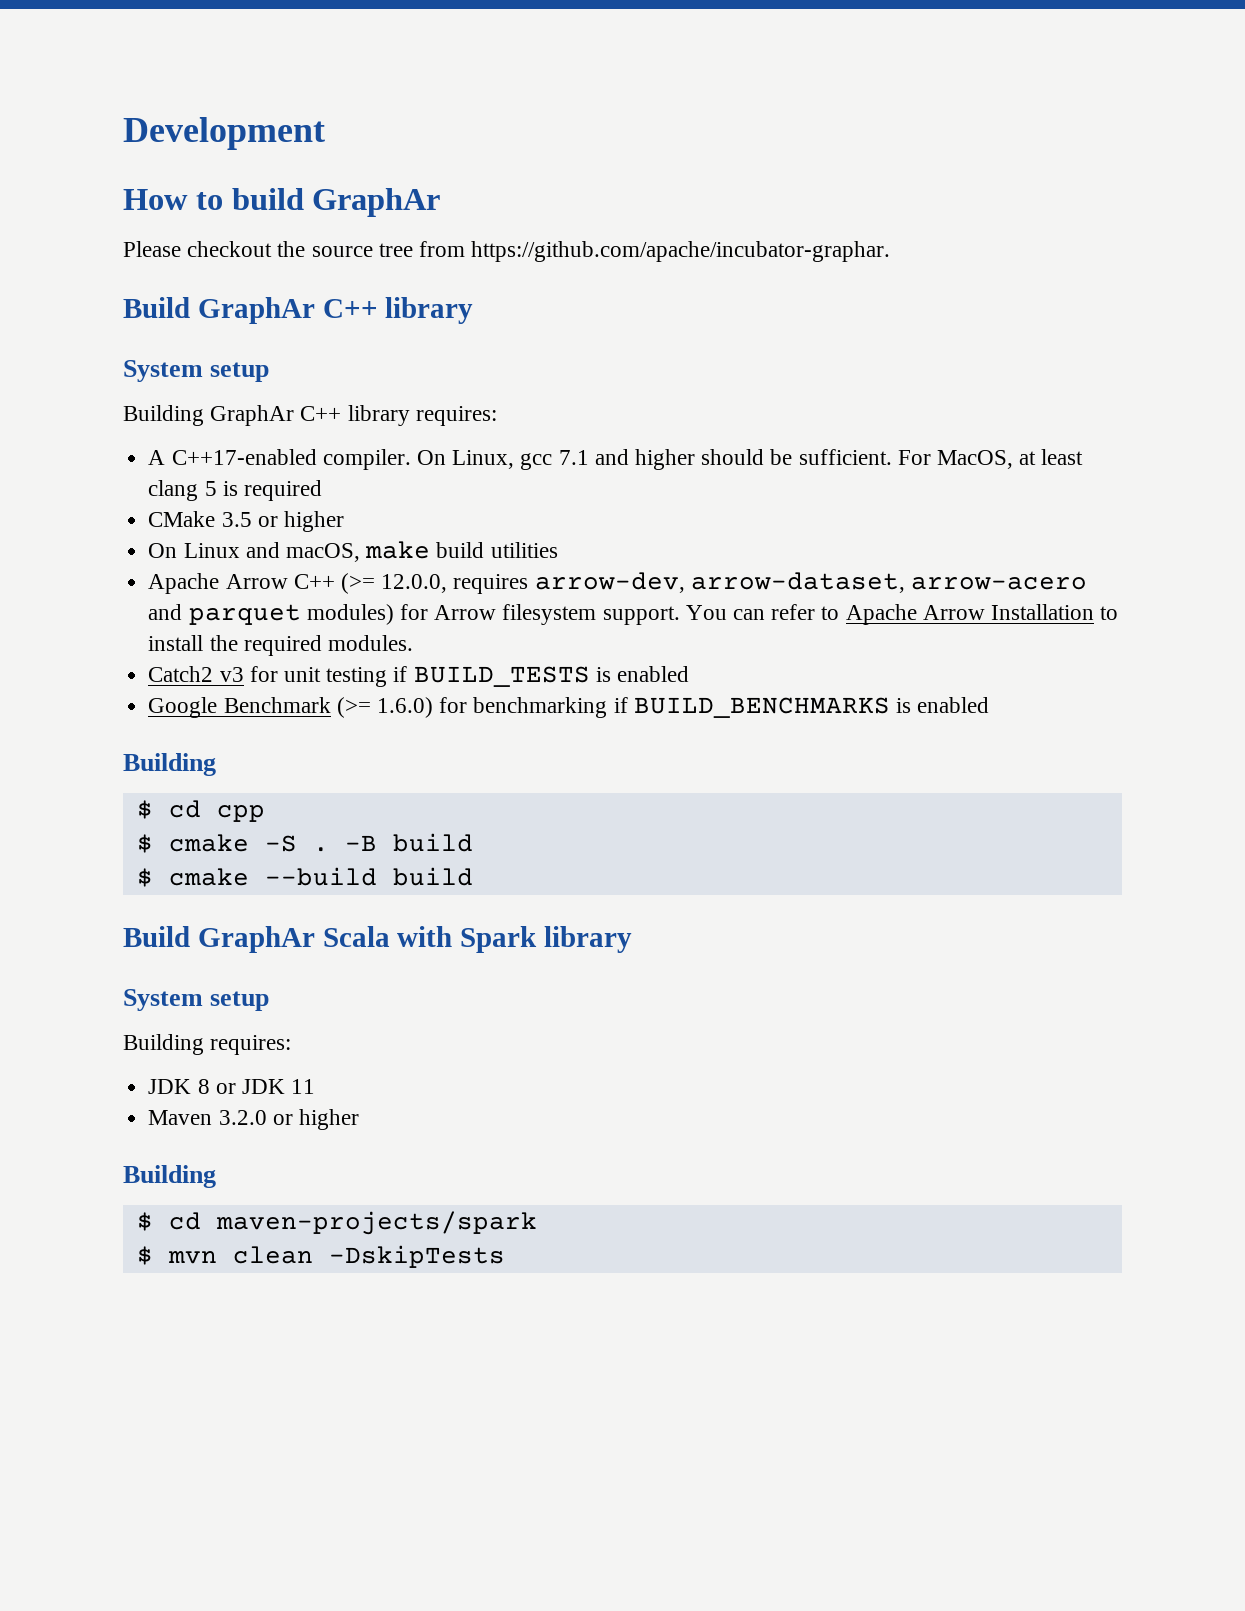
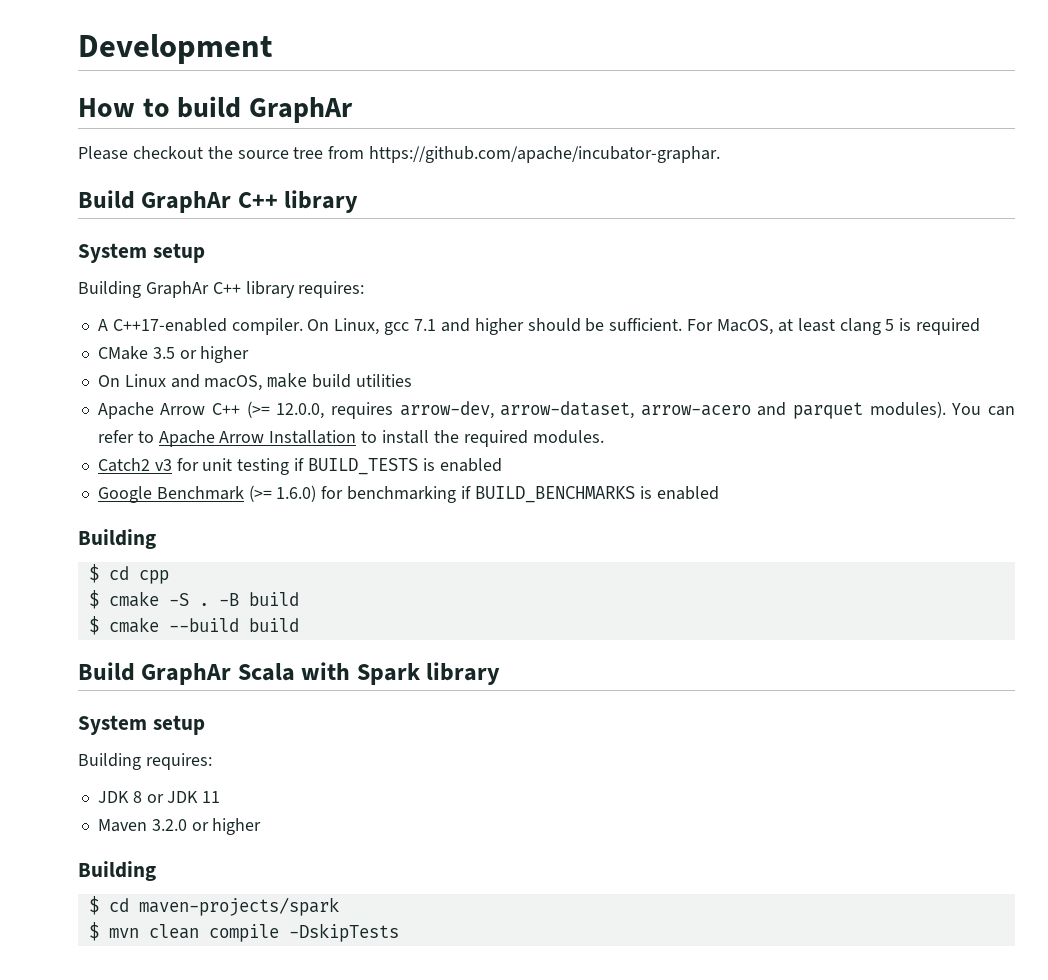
[306,604,680,625] modules) for Arrow filesystem support. -> [869,401,946,418] modules).
(313, 1255) none -> [208,924,279,942] compile

